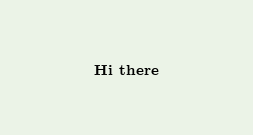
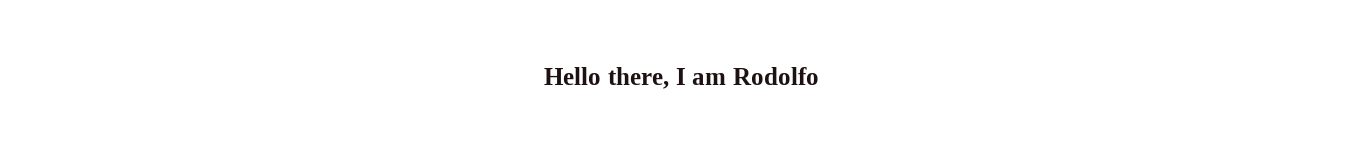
[94,65,159,75] Hi there -> [544,67,819,89] Hello there, I am Rodolfo

